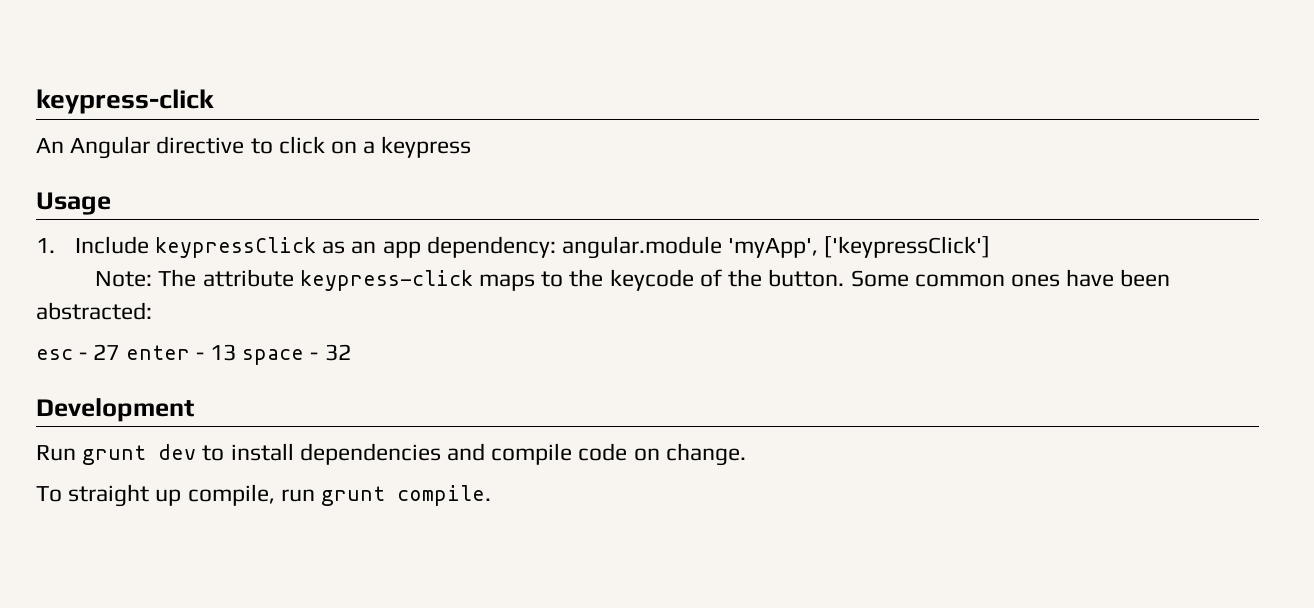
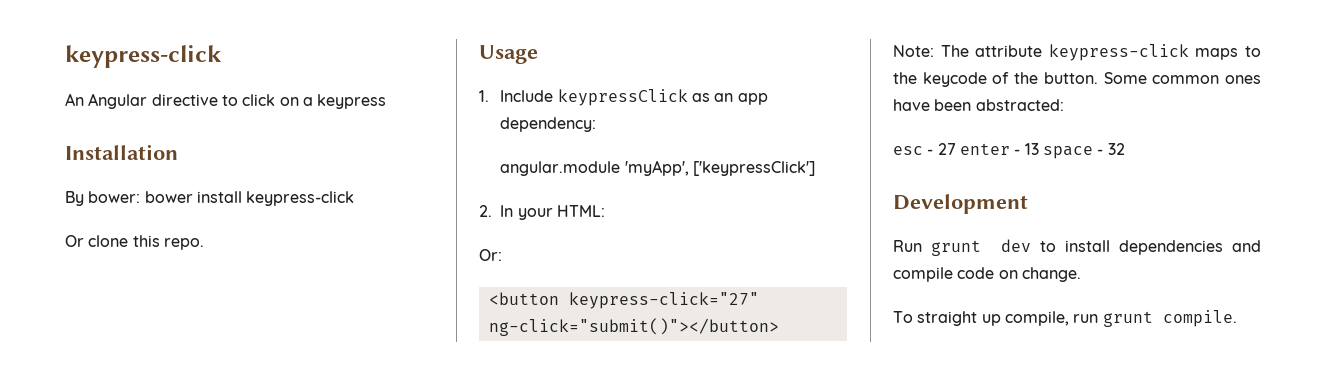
(472, 147) none -> [65,144,178,160] [65,191,355,206] [65,235,204,250] // Installation // By bower: bower install keypress-click // Or clone this repo.
(556, 247) none -> (597, 124) //
(991, 247) none -> [479,205,606,220] [479,249,502,261] [488,292,759,309] [488,318,779,336] // 2. In your HTML: // Or: // <button keypress-click="27" ng-click="submit()"></button>

